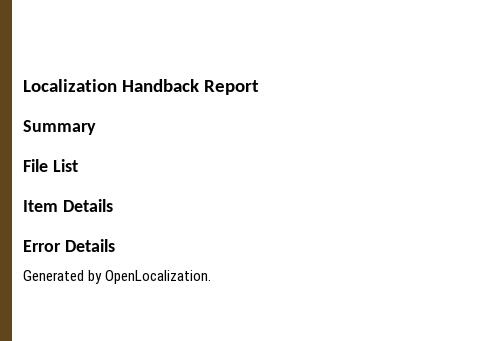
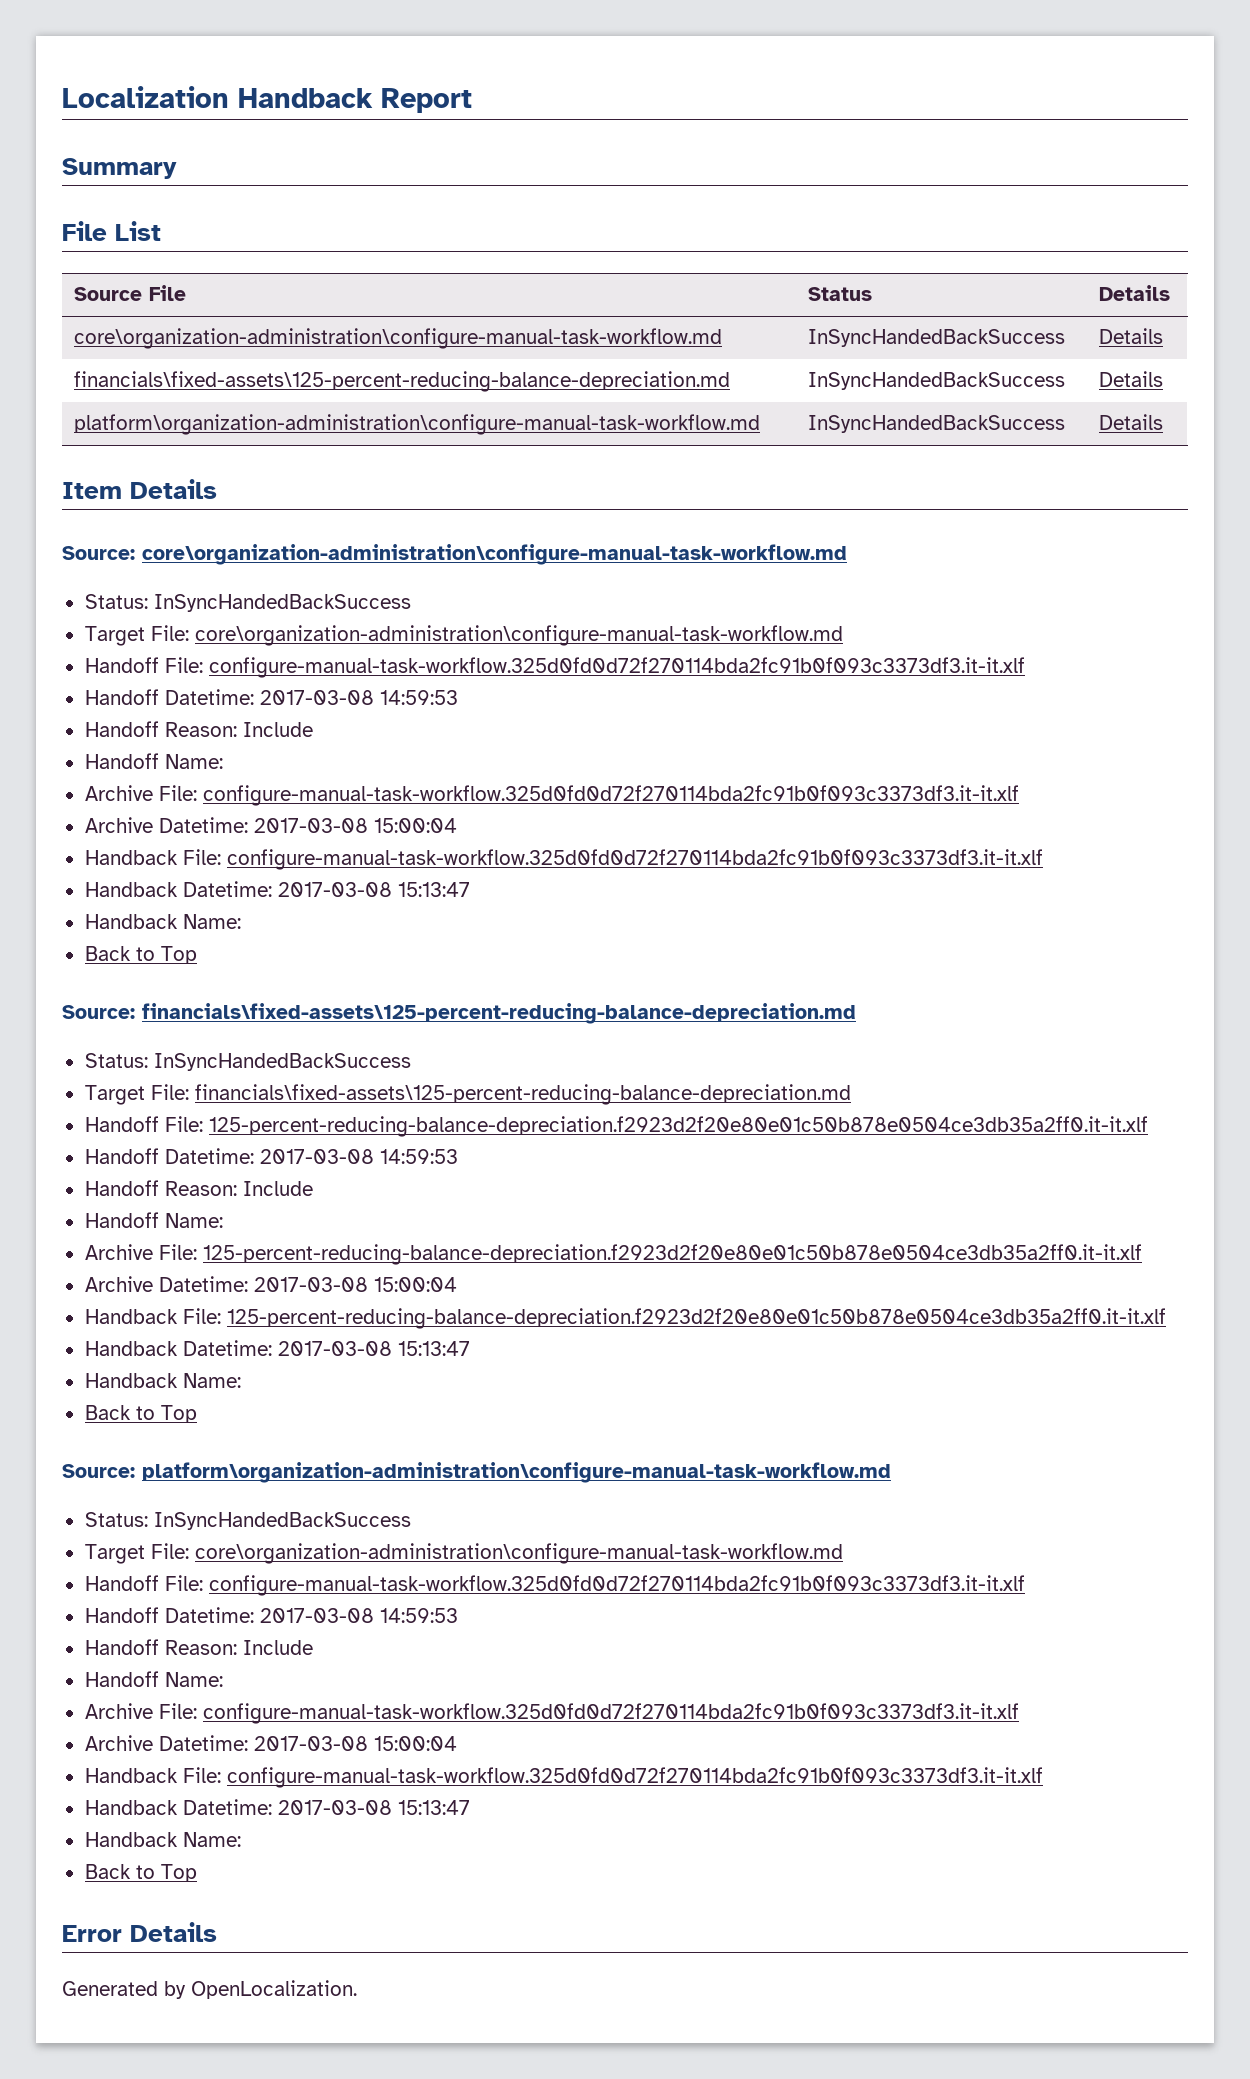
[23,199,113,212] // Item Details -> [74,285,187,301] [808,287,873,301] [1099,285,1171,301] [74,328,723,349] [808,329,1066,347] [1099,328,1164,344] [74,371,731,392] [808,372,1066,390] [1099,371,1164,387] [74,414,761,435] [808,415,1066,433] [1099,414,1164,430] [62,479,217,499] [62,544,847,565] [84,594,411,612] [84,625,843,646] [84,657,1025,678] [84,689,458,705] [84,721,313,737] [84,753,223,769] [84,785,1019,806] [84,817,457,833] [84,849,1043,870] [84,881,470,897] [84,914,241,929] [84,946,197,964] [62,1003,856,1024] [84,1053,411,1071] [84,1084,851,1105] [84,1116,1148,1137] [84,1148,458,1164] [84,1180,313,1196] [84,1212,223,1228] [84,1244,1142,1265] [84,1276,457,1292] [84,1308,1166,1329] [84,1340,470,1356] [84,1373,241,1388] [84,1405,197,1423] [62,1462,891,1483] [84,1512,411,1530] [84,1543,843,1564] [84,1575,1025,1596] [84,1607,458,1623] [84,1639,313,1655] [84,1671,223,1687] [84,1703,1019,1724] [84,1735,457,1751] [84,1767,1043,1788] [84,1799,470,1815] [84,1832,241,1847] [84,1864,197,1882] // Source File | Status | Details // core\organization-administration\configure-manual-task-workflow.md | InSyncHandedBackSuccess | Details // financials\fixed-assets\125-percent-reducing-balance-depreciation.md | InSyncHandedBackSuccess | Details // platform\organization-administration\configure-manual-task-workflow.md | InSyncHandedBackSuccess | Details // Item Details // Source: core\organization-administration\configure-manual-task-workflow.md // Status: InSyncHandedBackSuccess // Target File: core\organization-administration\configure-manual-task-workflow.md // Handoff File: configure-manual-task-workflow.325d0fd0d72f270114bda2fc91b0f093c3373df3.it-it.xlf // Handoff Datetime: 2017-03-08 14:59:53 // Handoff Reason: Include // Handoff Name: // Archive File: configure-manual-task-workflow.325d0fd0d72f270114bda2fc91b0f093c3373df3.it-it.xlf // Archive Datetime: 2017-03-08 15:00:04 // Handback File: configure-manual-task-workflow.325d0fd0d72f270114bda2fc91b0f093c3373df3.it-it.xlf // Handback Datetime: 2017-03-08 15:13:47 // Handback Name: // Back to Top // Source: financials\fixed-assets\125-percent-reducing-balance-depreciation.md // Status: InSyncHandedBackSuccess // Target File: financials\fixed-assets\125-percent-reducing-balance-depreciation.md // Handoff File: 125-percent-reducing-balance-depreciation.f2923d2f20e80e01c50b878e0504ce3db35a2ff0.it-it.xlf // Handoff Datetime: 2017-03-08 14:59:53 // Handoff Reason: Include // Handoff Name: // Archive File: 125-percent-reducing-balance-depreciation.f2923d2f20e80e01c50b878e0504ce3db35a2ff0.it-it.xlf // Archive Datetime: 2017-03-08 15:00:04 // Handback File: 125-percent-reducing-balance-depreciation.f2923d2f20e80e01c50b878e0504ce3db35a2ff0.it-it.xlf // Handback Datetime: 2017-03-08 15:13:47 // Handback Name: // Back to Top // Source: platform\organization-administration\configure-manual-task-workflow.md // Status: InSyncHandedBackSuccess // Target File: core\organization-administration\configure-manual-task-workflow.md // Handoff File: configure-manual-task-workflow.325d0fd0d72f270114bda2fc91b0f093c3373df3.it-it.xlf // Handoff Datetime: 2017-03-08 14:59:53 // Handoff Reason: Include // Handoff Name: // Archive File: configure-manual-task-workflow.325d0fd0d72f270114bda2fc91b0f093c3373df3.it-it.xlf // Archive Datetime: 2017-03-08 15:00:04 // Handback File: configure-manual-task-workflow.325d0fd0d72f270114bda2fc91b0f093c3373df3.it-it.xlf // Handback Datetime: 2017-03-08 15:13:47 // Handback Name: // Back to Top

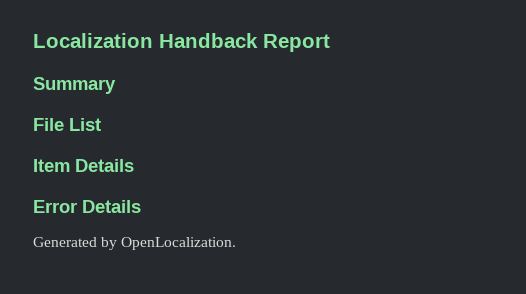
[74,285,187,301] [808,287,873,301] [1099,285,1171,301] [74,328,723,349] [808,329,1066,347] [1099,328,1164,344] [74,371,731,392] [808,372,1066,390] [1099,371,1164,387] [74,414,761,435] [808,415,1066,433] [1099,414,1164,430] [62,479,217,499] [62,544,847,565] [84,594,411,612] [84,625,843,646] [84,657,1025,678] [84,689,458,705] [84,721,313,737] [84,753,223,769] [84,785,1019,806] [84,817,457,833] [84,849,1043,870] [84,881,470,897] [84,914,241,929] [84,946,197,964] [62,1003,856,1024] [84,1053,411,1071] [84,1084,851,1105] [84,1116,1148,1137] [84,1148,458,1164] [84,1180,313,1196] [84,1212,223,1228] [84,1244,1142,1265] [84,1276,457,1292] [84,1308,1166,1329] [84,1340,470,1356] [84,1373,241,1388] [84,1405,197,1423] [62,1462,891,1483] [84,1512,411,1530] [84,1543,843,1564] [84,1575,1025,1596] [84,1607,458,1623] [84,1639,313,1655] [84,1671,223,1687] [84,1703,1019,1724] [84,1735,457,1751] [84,1767,1043,1788] [84,1799,470,1815] [84,1832,241,1847] [84,1864,197,1882] // Source File | Status | Details // core\organization-administration\configure-manual-task-workflow.md | InSyncHandedBackSuccess | Details // financials\fixed-assets\125-percent-reducing-balance-depreciation.md | InSyncHandedBackSuccess | Details // platform\organization-administration\configure-manual-task-workflow.md | InSyncHandedBackSuccess | Details // Item Details // Source: core\organization-administration\configure-manual-task-workflow.md // Status: InSyncHandedBackSuccess // Target File: core\organization-administration\configure-manual-task-workflow.md // Handoff File: configure-manual-task-workflow.325d0fd0d72f270114bda2fc91b0f093c3373df3.it-it.xlf // Handoff Datetime: 2017-03-08 14:59:53 // Handoff Reason: Include // Handoff Name: // Archive File: configure-manual-task-workflow.325d0fd0d72f270114bda2fc91b0f093c3373df3.it-it.xlf // Archive Datetime: 2017-03-08 15:00:04 // Handback File: configure-manual-task-workflow.325d0fd0d72f270114bda2fc91b0f093c3373df3.it-it.xlf // Handback Datetime: 2017-03-08 15:13:47 // Handback Name: // Back to Top // Source: financials\fixed-assets\125-percent-reducing-balance-depreciation.md // Status: InSyncHandedBackSuccess // Target File: financials\fixed-assets\125-percent-reducing-balance-depreciation.md // Handoff File: 125-percent-reducing-balance-depreciation.f2923d2f20e80e01c50b878e0504ce3db35a2ff0.it-it.xlf // Handoff Datetime: 2017-03-08 14:59:53 // Handoff Reason: Include // Handoff Name: // Archive File: 125-percent-reducing-balance-depreciation.f2923d2f20e80e01c50b878e0504ce3db35a2ff0.it-it.xlf // Archive Datetime: 2017-03-08 15:00:04 // Handback File: 125-percent-reducing-balance-depreciation.f2923d2f20e80e01c50b878e0504ce3db35a2ff0.it-it.xlf // Handback Datetime: 2017-03-08 15:13:47 // Handback Name: // Back to Top // Source: platform\organization-administration\configure-manual-task-workflow.md // Status: InSyncHandedBackSuccess // Target File: core\organization-administration\configure-manual-task-workflow.md // Handoff File: configure-manual-task-workflow.325d0fd0d72f270114bda2fc91b0f093c3373df3.it-it.xlf // Handoff Datetime: 2017-03-08 14:59:53 // Handoff Reason: Include // Handoff Name: // Archive File: configure-manual-task-workflow.325d0fd0d72f270114bda2fc91b0f093c3373df3.it-it.xlf // Archive Datetime: 2017-03-08 15:00:04 // Handback File: configure-manual-task-workflow.325d0fd0d72f270114bda2fc91b0f093c3373df3.it-it.xlf // Handback Datetime: 2017-03-08 15:13:47 // Handback Name: // Back to Top -> [33,159,134,172] // Item Details

